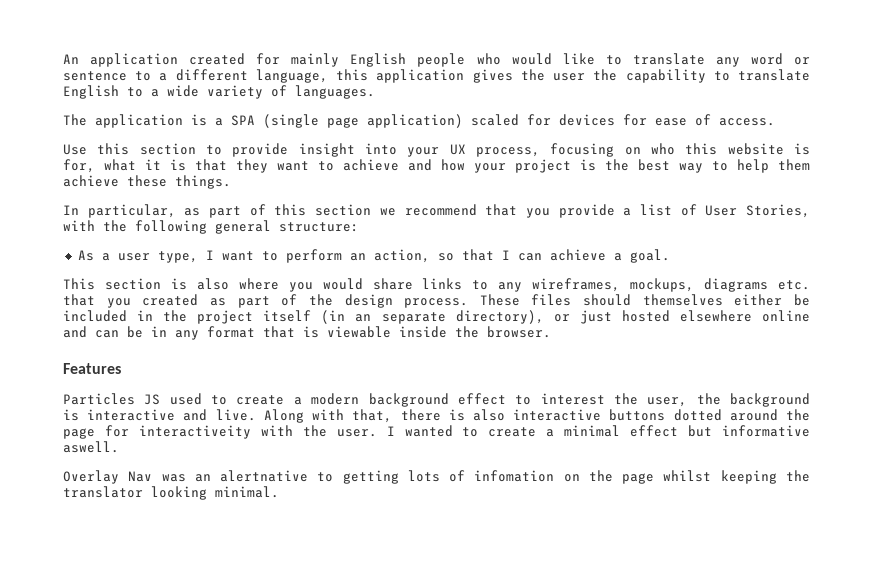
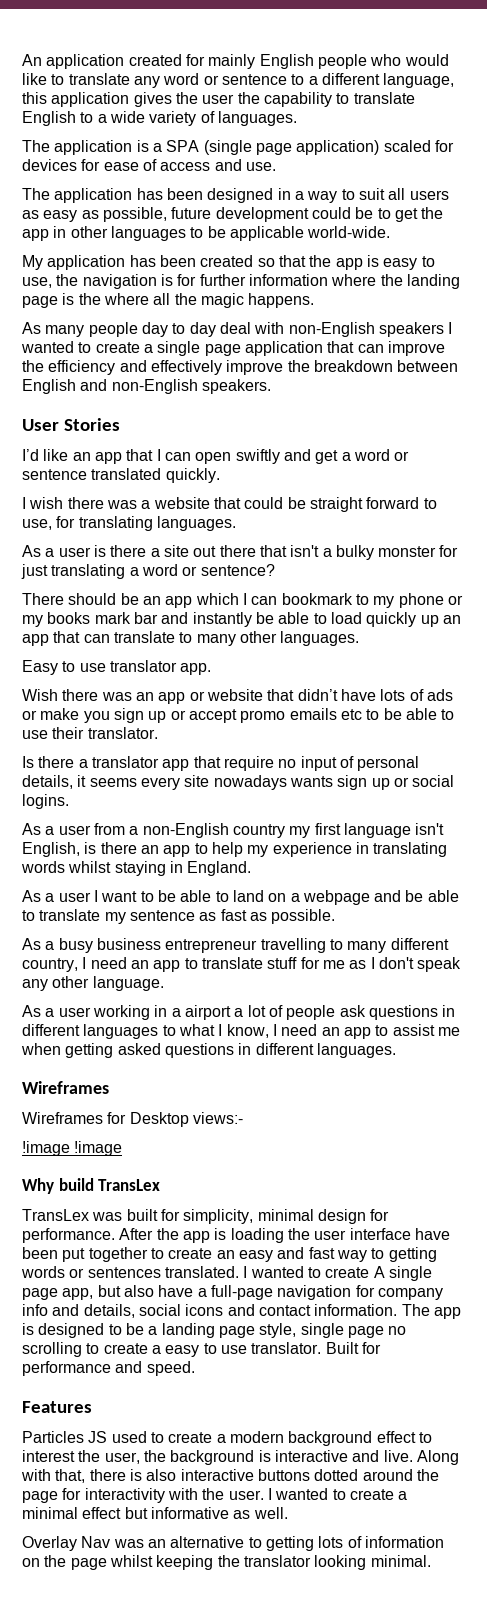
[719,118,775,126] [63,143,811,157] [63,159,810,173] [63,175,231,189] [63,204,810,218] [63,220,359,234] [77,249,670,263] [63,278,811,292] [63,294,810,308] [63,310,811,324] [63,326,551,340] access. // Use this section to provide insight into your UX process, focusing on who this website is for, what it is that they want to achieve and how your project is the best way to help them achieve these things. // In particular, as part of this section we recommend that you provide a list of User Stories, with the following general structure: // As a user type, I want to perform an action, so that I can achieve a goal. // This section is also where you would share links to any wireframes, mockups, diagrams etc. that you created as part of the design process. These files should themselves either be included in the project itself (in an separate directory), or just hosted elsewhere online and can be in any format that is viewable inside the browser. -> [160,159,276,171] [22,188,449,203] [22,207,444,222] [22,226,391,241] [22,255,435,270] [22,274,460,289] [22,293,315,308] [22,322,453,337] [21,341,445,356] [22,360,459,375] [22,379,271,394] [22,418,120,431] [22,449,410,464] [22,468,220,483] [22,497,437,512] [22,516,236,531] [22,545,459,560] [21,564,275,579] [22,593,463,608] [22,612,461,627] [22,631,360,646] [22,660,212,675] [22,689,453,704] [22,708,455,723] [22,727,158,739] [22,756,420,771] [22,775,455,790] [22,794,69,809] [22,823,445,838] [22,842,448,857] [21,861,252,876] [22,890,459,905] [22,909,336,924] [22,938,449,953] [22,957,462,972] [22,976,164,991] [22,1005,456,1020] [22,1024,460,1039] [21,1043,396,1058] [22,1081,109,1094] [22,1112,243,1127] [22,1141,123,1156] [22,1178,161,1194] [22,1209,390,1224] [22,1228,450,1243] [22,1247,437,1262] [21,1266,432,1281] [22,1285,443,1300] [22,1304,461,1319] [22,1323,407,1338] [22,1342,381,1357] [22,1361,195,1376] access and use. // The application has been designed in a way to suit all users as easy as possible, future development could be to get the app in other languages to be applicable world-wide. // My application has been created so that the app is easy to use, the navigation is for further information where the landing page is the where all the magic happens. // As many people day to day deal with non-English speakers I wanted to create a single page application that can improve the efficiency and effectively improve the breakdown between English and non-English speakers. // User Stories // I’d like an app that I can open swiftly and get a word or sentence translated quickly. // I wish there was a website that could be straight forward to use, for translating languages. // As a user is there a site out there that isn't a bulky monster for just translating a word or sentence? // There should be an app which I can bookmark to my phone or my books mark bar and instantly be able to load quickly up an app that can translate to many other languages. // Easy to use translator app. // Wish there was an app or website that didn’t have lots of ads or make you sign up or accept promo emails etc to be able to use their translator. // Is there a translator app that require no input of personal details, it seems every site nowadays wants sign up or social logins. // As a user from a non-English country my first language isn't English, is there an app to help my experience in translating words whilst staying in England. // As a user I want to be able to land on a webpage and be able to translate my sentence as fast as possible. // As a busy business entrepreneur travelling to many different country, I need an app to translate stuff for me as I don't speak any other language. // As a user working in a airport a lot of people ask questions in different languages to what I know, I need an app to assist me when getting asked questions in different languages. // Wireframes // Wireframes for Desktop views:- // !image !image // Why build TransLex // TransLex was built for simplicity, minimal design for performance. After the app is loading the user interface have been put together to create an easy and fast way to getting words or sentences translated. I wanted to create A single page app, but also have a full-page navigation for company info and details, social icons and contact information. The app is designed to be a landing page style, single page no scrolling to create a easy to use translator. Built for performance and speed.
[138,425,251,439] interactiveity -> [84,1488,165,1503] interactivity
[63,441,119,453] aswell. -> [233,1507,288,1519] as well.
[220,470,309,482] alertnative -> [170,1536,245,1548] alternative
[474,470,555,482] infomation -> [364,1536,444,1548] information

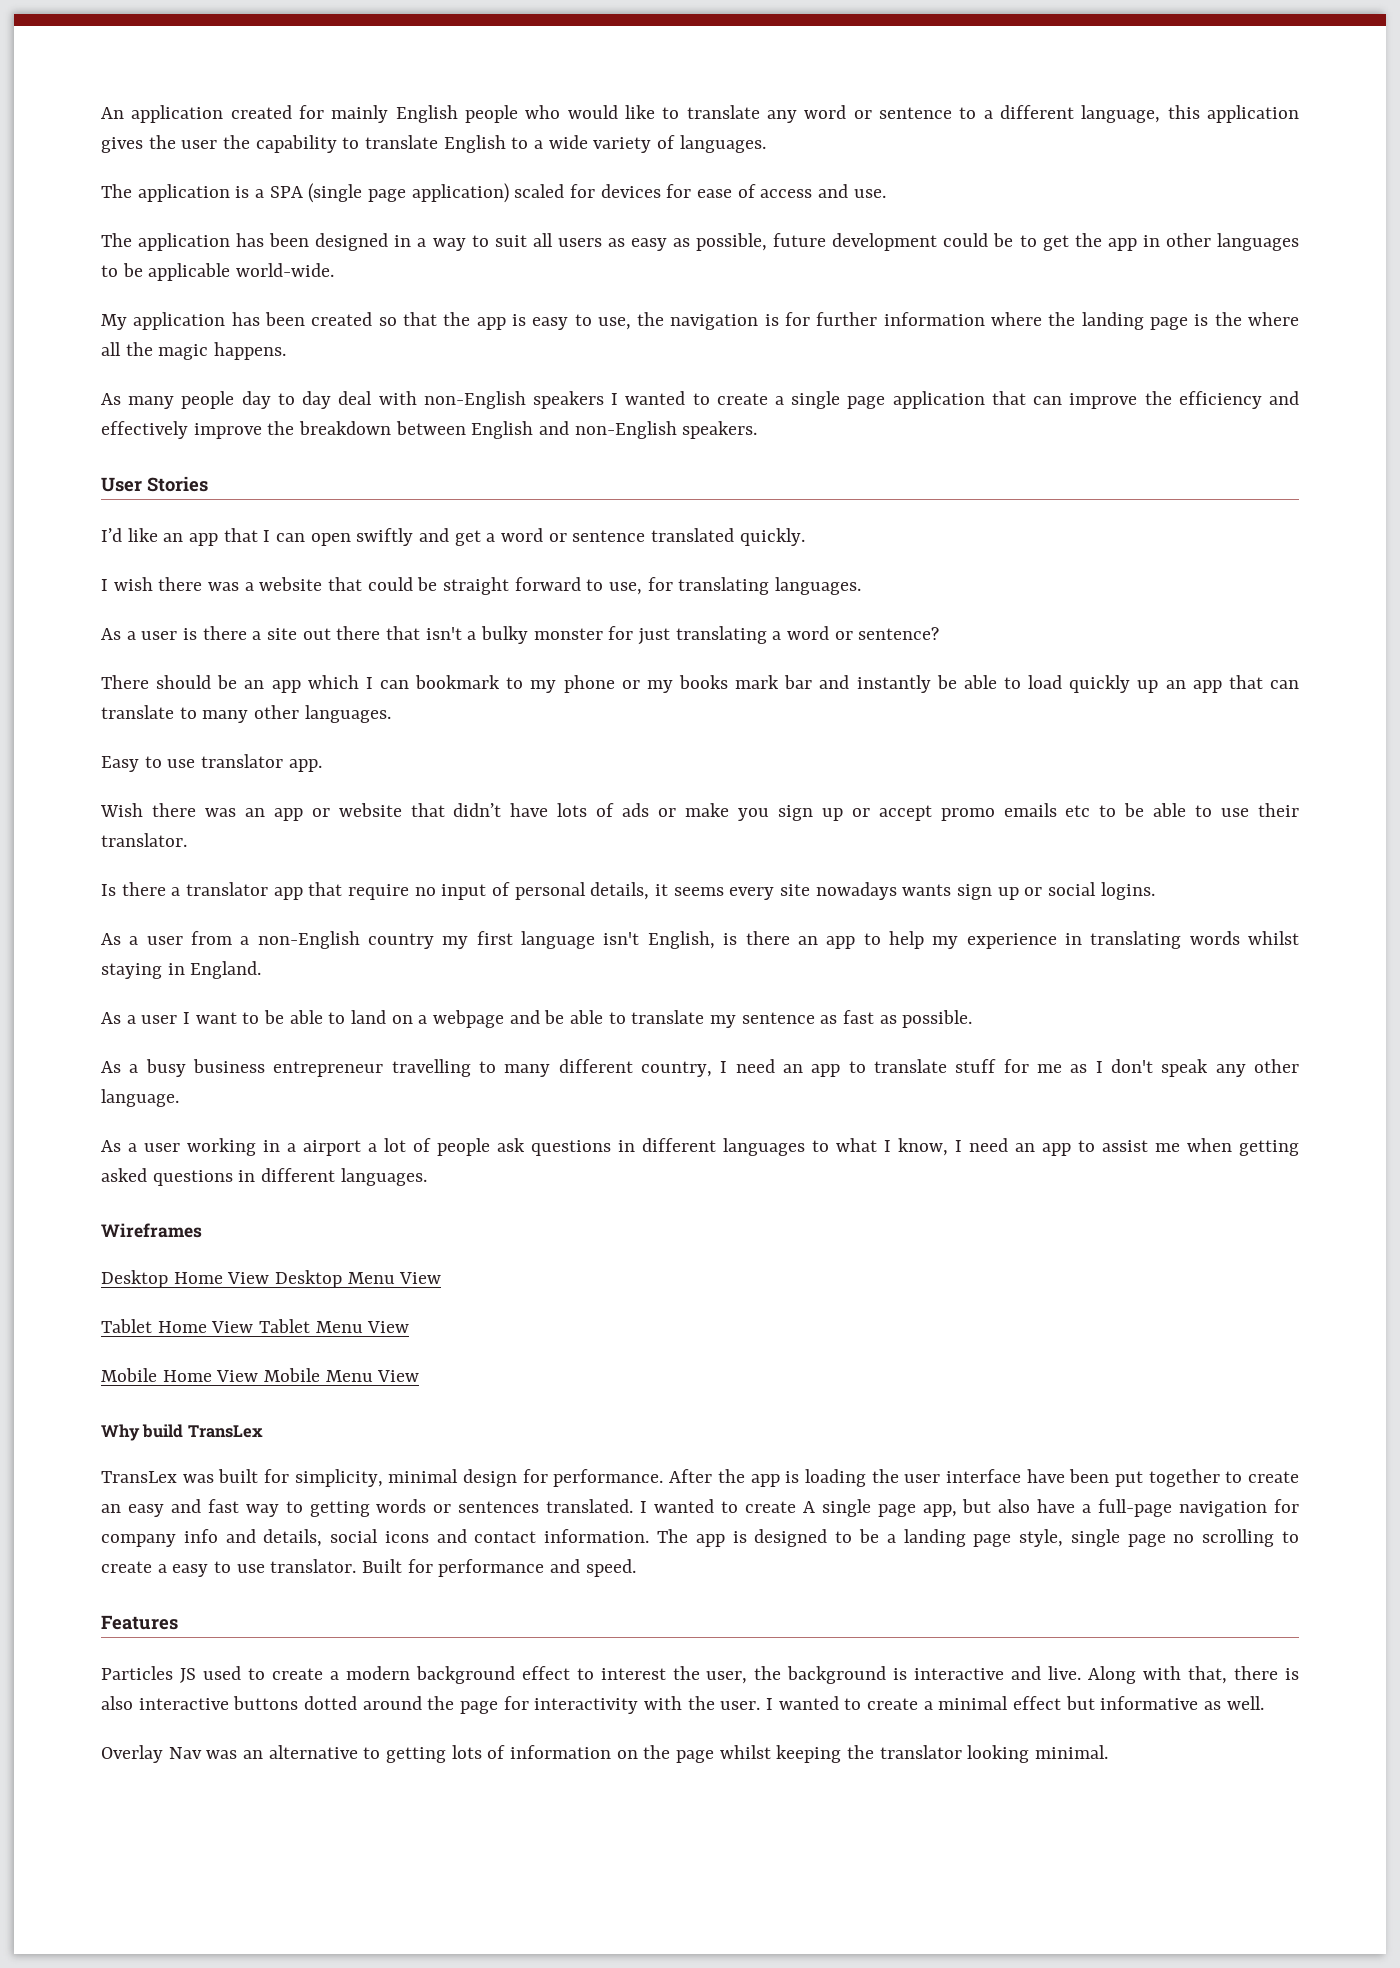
[22,1112,243,1127] [22,1141,123,1156] Wireframes for Desktop views:- // !image !image -> [101,1270,442,1288] [101,1319,410,1333] [101,1368,420,1382] Desktop Home View Desktop Menu View // Tablet Home View Tablet Menu View // Mobile Home View Mobile Menu View

